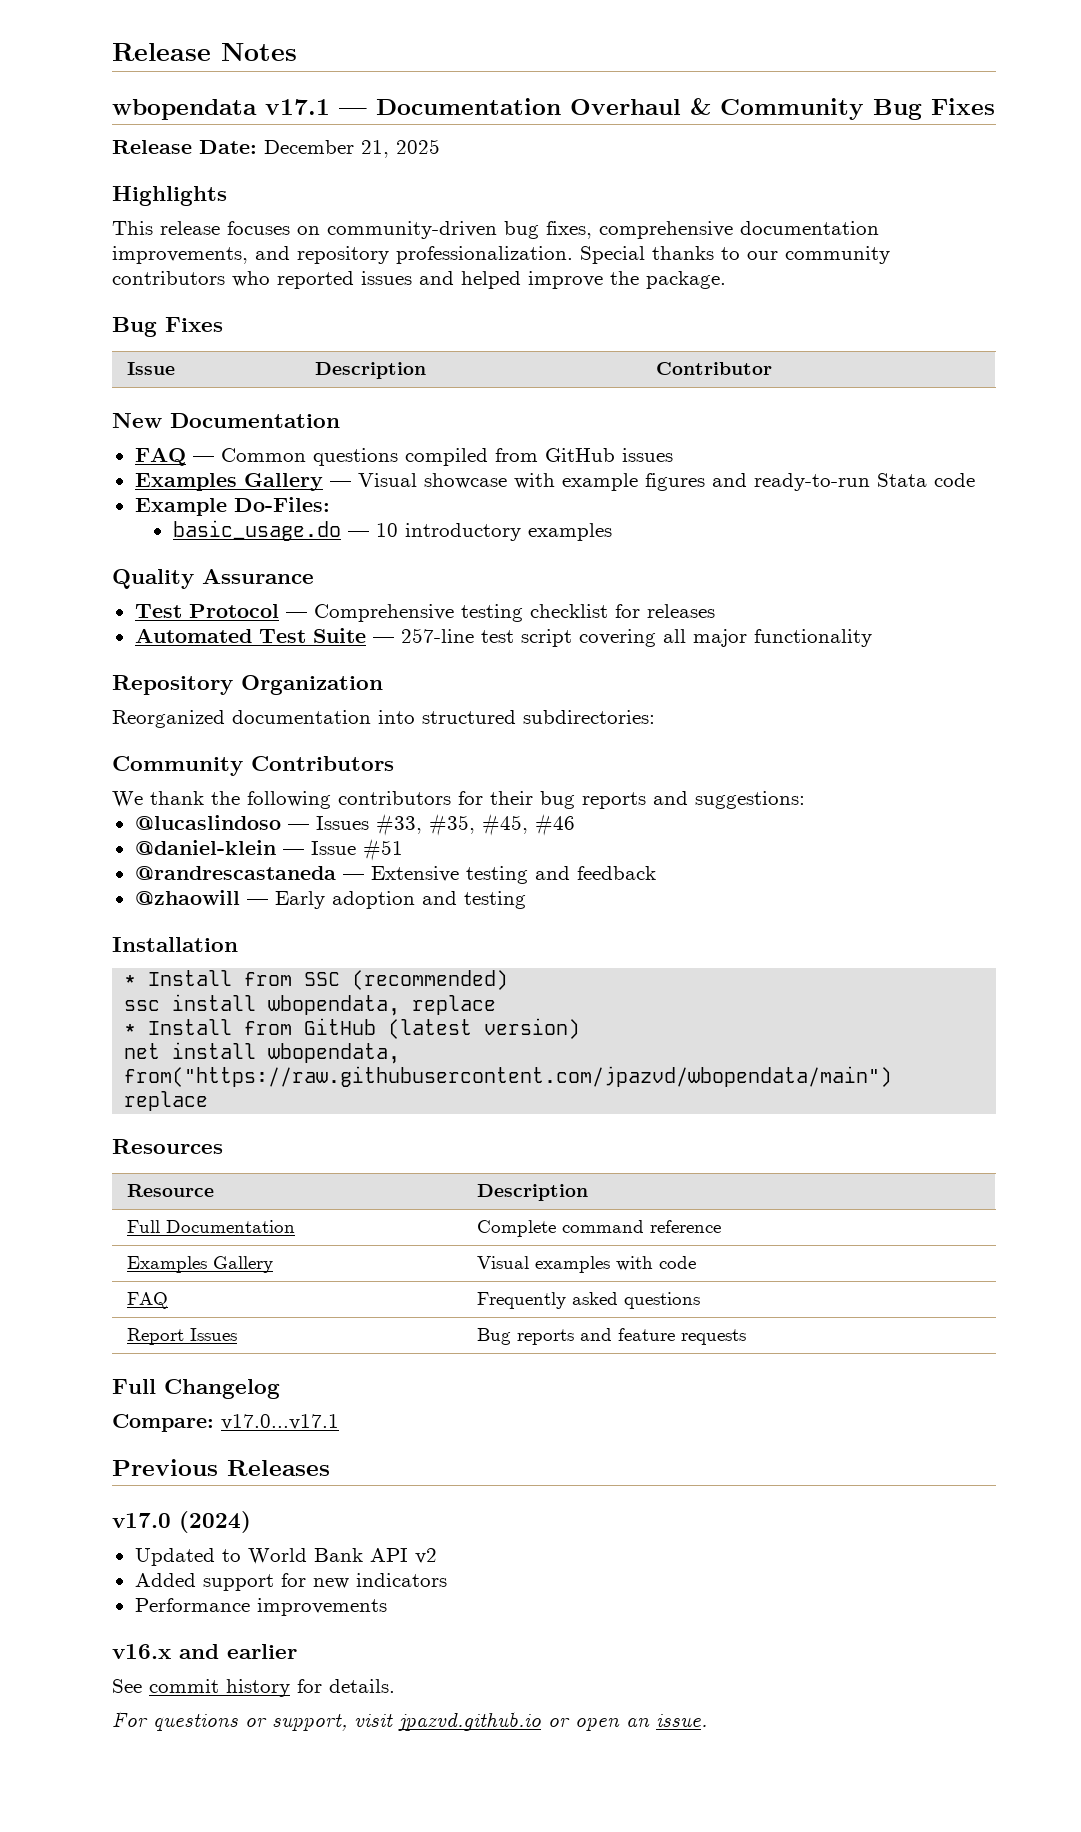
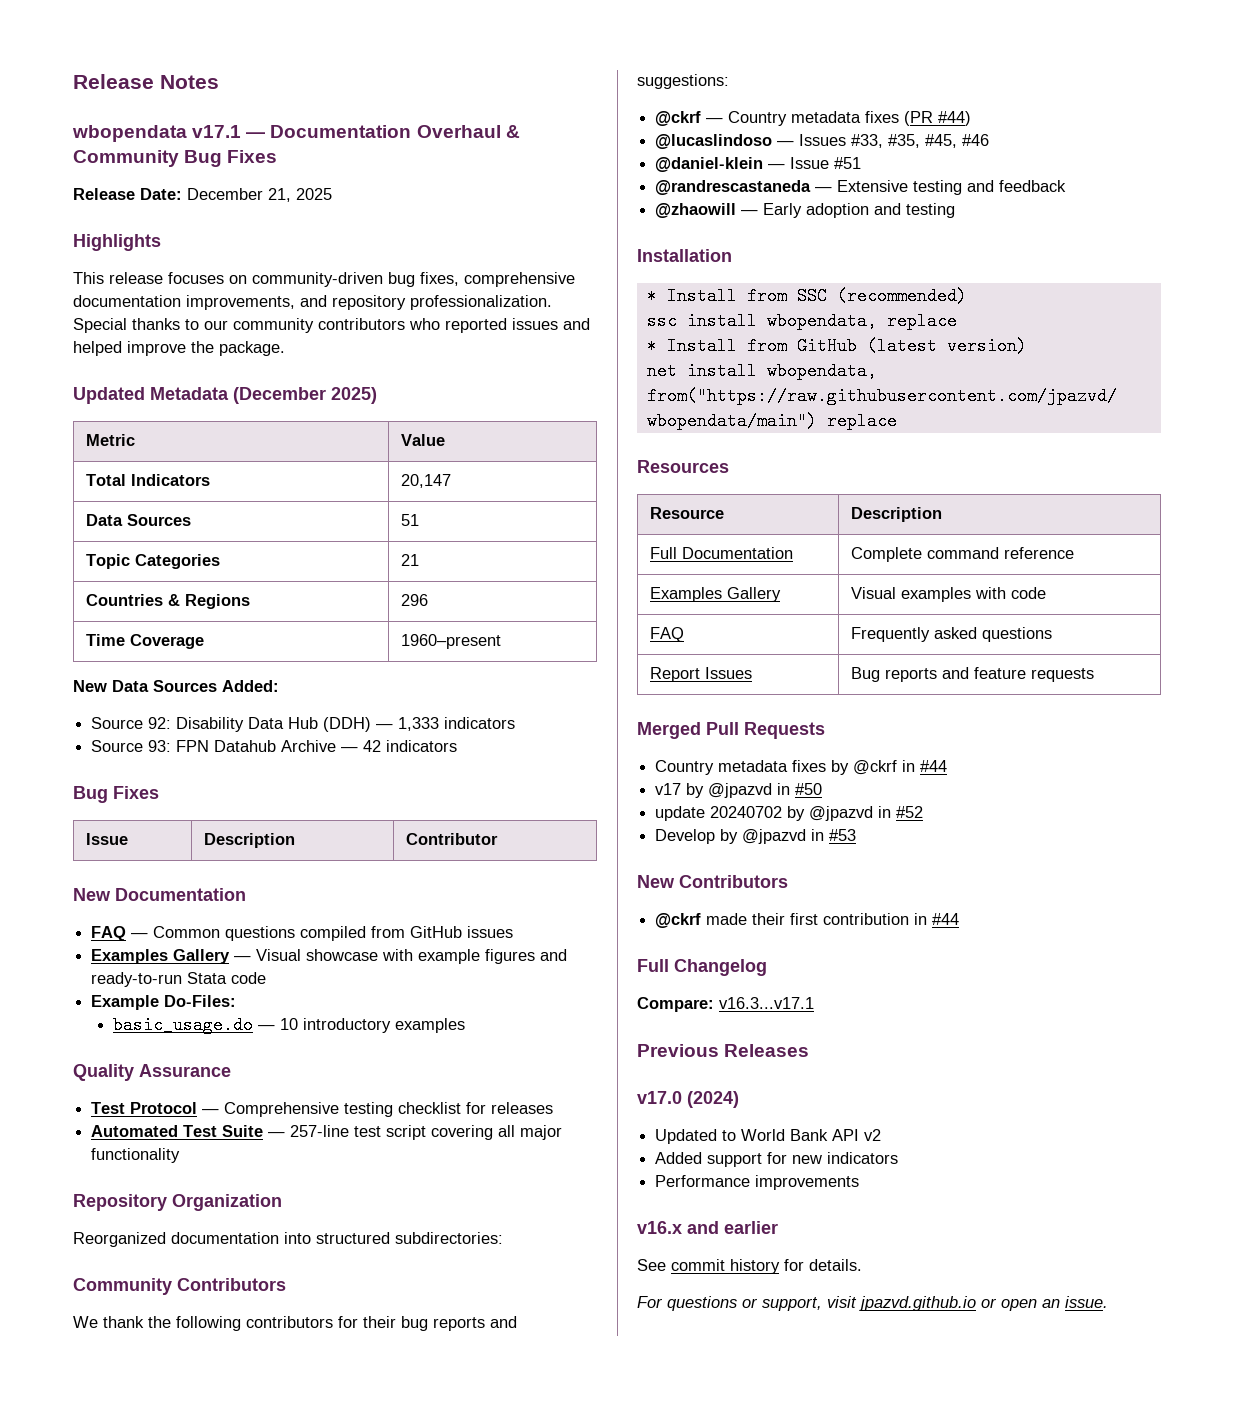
(726, 280) none -> [73,387,377,404] [85,434,135,446] [400,434,445,446] [85,474,210,486] [400,474,451,488] [85,514,191,526] [400,514,419,526] [85,554,220,569] [400,554,419,566] [85,594,250,609] [400,594,428,606] [85,634,204,649] [400,634,501,649] [73,680,279,692] [91,717,516,732] [91,740,458,752] // Updated Metadata (December 2025) // Metric | Value // Total Indicators | 20,147 // Data Sources | 51 // Topic Categories | 21 // Countries & Regions | 296 // Time Coverage | 1960–present // New Data Sources Added: // Source 92: Disability Data Hub (DDH) — 1,333 indicators // Source 93: FPN Datahub Archive — 42 indicators
(805, 800) none -> [655,111,972,126] // @ckrf — Country metadata fixes (PR #44)
(746, 1337) none -> [637,722,825,739] [655,760,948,775] [655,783,823,798] [655,806,924,821] [655,829,857,844] [637,875,788,888] [655,913,960,928] // Merged Pull Requests // Country metadata fixes by @ckrf in #44 // v17 by @jpazvd in #50 // update 20240702 by @jpazvd in #52 // Develop by @jpazvd in #53 // New Contributors // @ckrf made their first contribution in #44
[221,1414,339,1430] v17.0...v17.1 -> [719,997,814,1009] v16.3...v17.1

